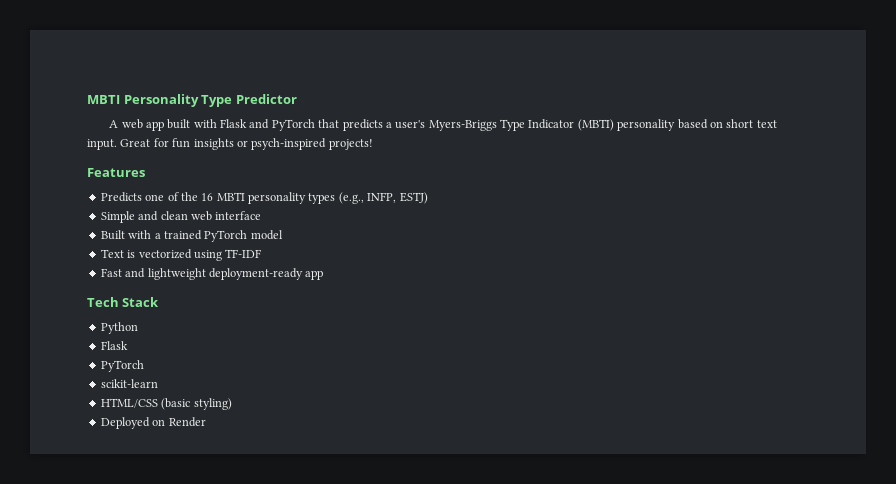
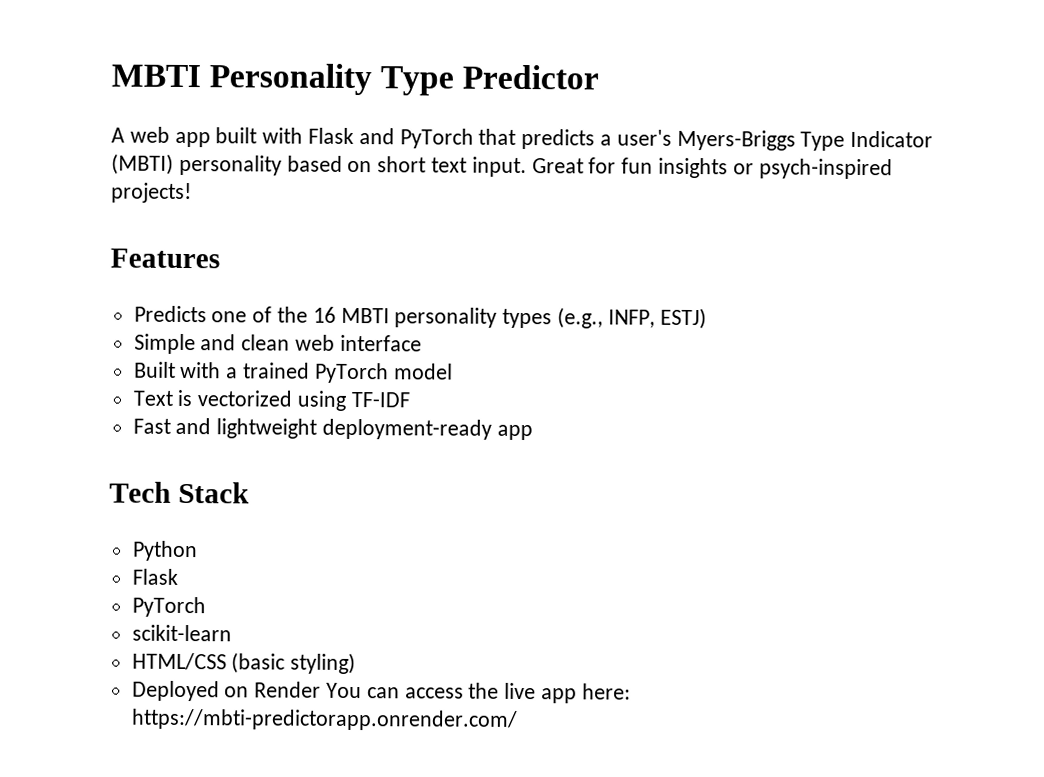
(206, 422) none -> [326,682,631,704] [130,708,518,731] You can access the live app here: https://mbti-predictorapp.onrender.com/

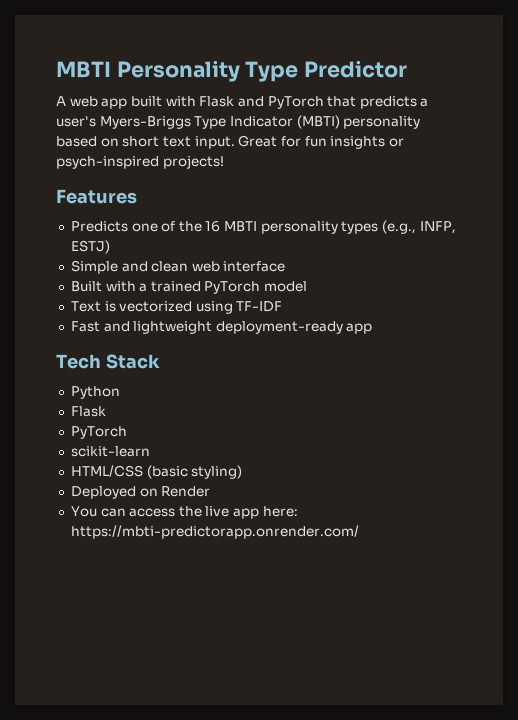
(322, 689) none -> (211, 491) //

